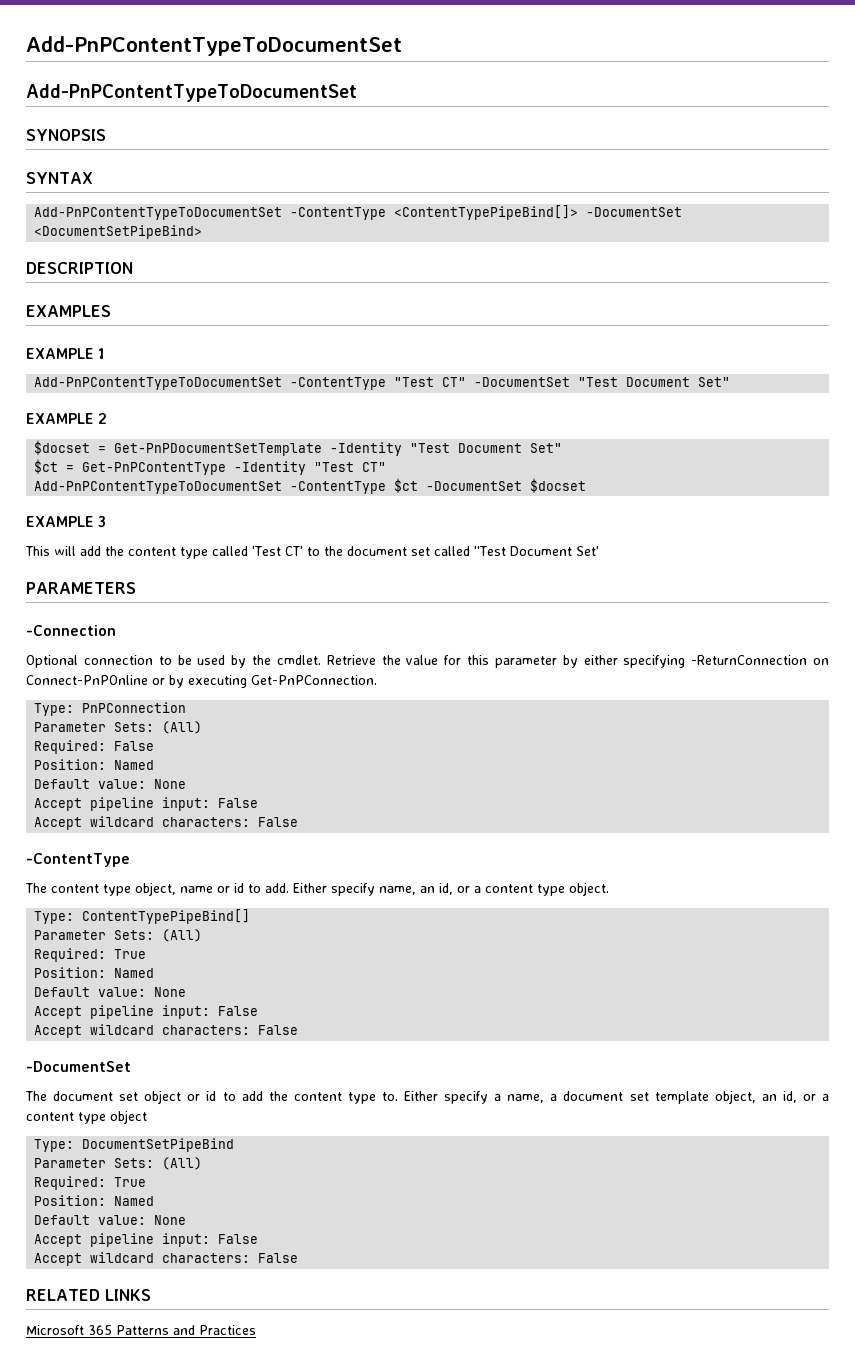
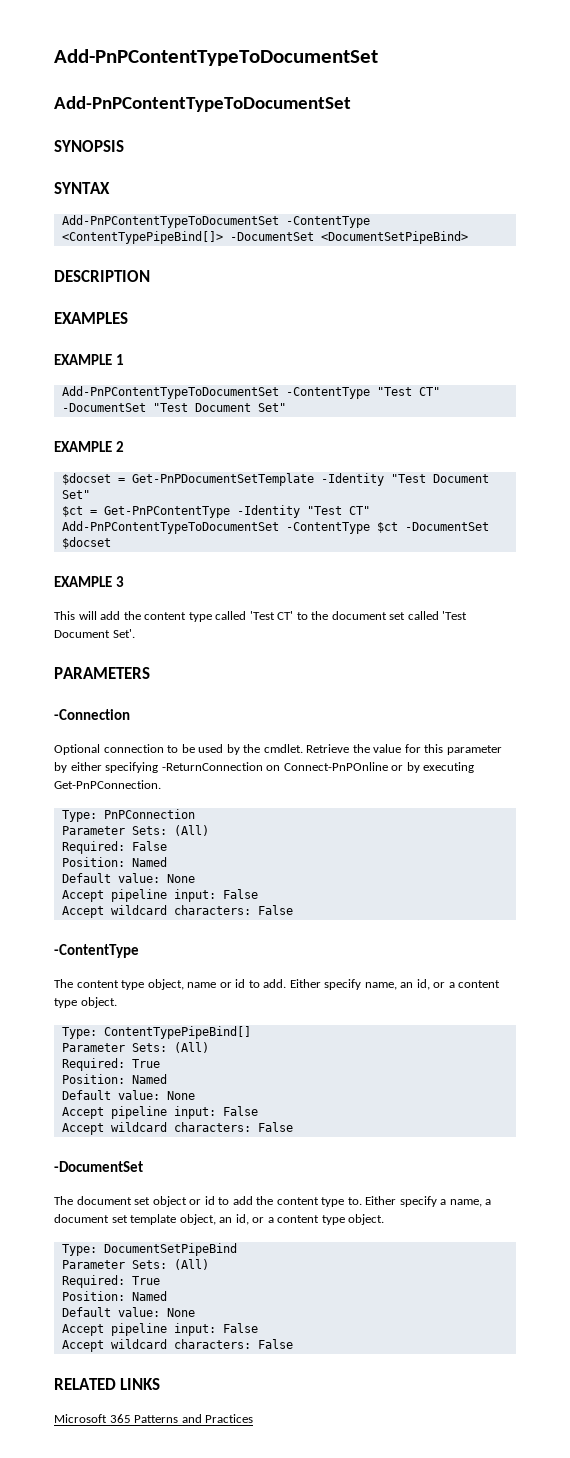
[473,546,599,556] ''Test Document Set' -> [442,611,468,620] [54,629,135,638] 'Test Document Set'.
[110,1110,147,1124] object -> [348,1214,385,1225] object.

